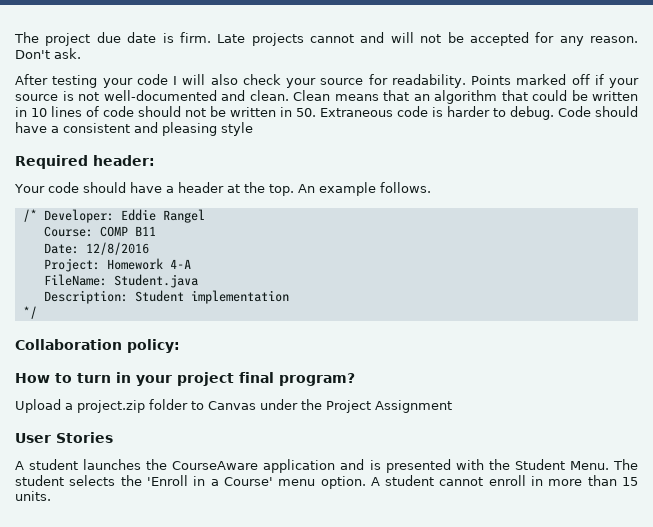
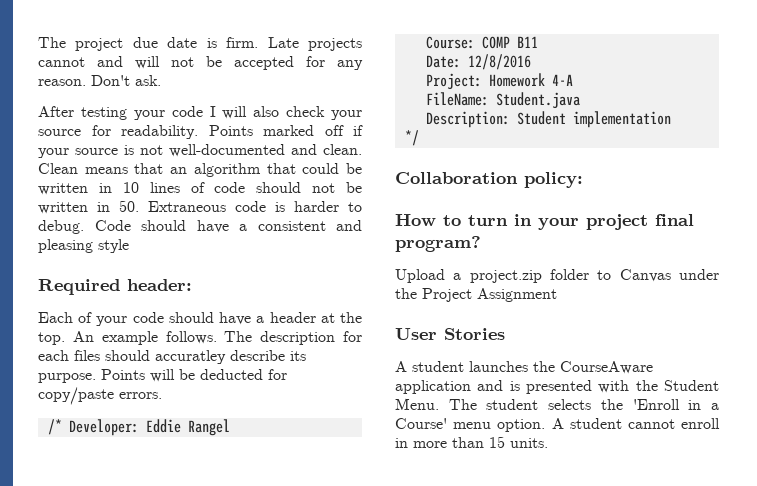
[14,184,45,193] Your -> [38,312,128,326] Each of your
(431, 187) none -> [224,331,362,345] [38,350,306,364] [38,369,287,383] [38,387,162,405] The description for each files should accuratley describe its purpose. Points will be deducted for copy/paste errors.

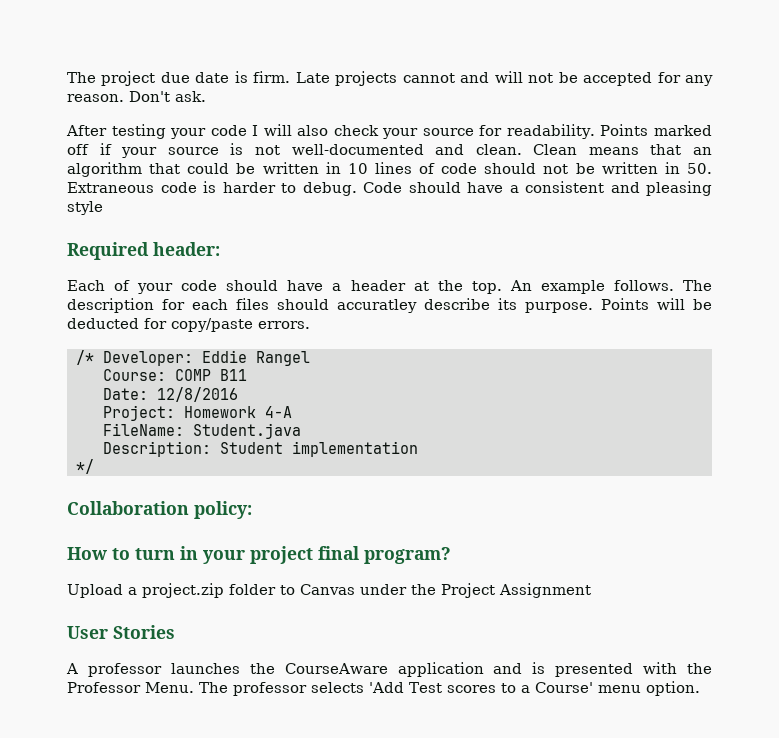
[412,361,464,372] student -> [87,663,162,677] professor
[664,380,719,391] Student -> [67,682,141,693] Professor
[486,399,719,410] [395,418,720,432] [395,436,548,448] student selects the 'Enroll in a Course' menu option. A student cannot enroll in more than 15 units. -> [233,681,700,696] professor selects 'Add Test scores to a Course' menu option.

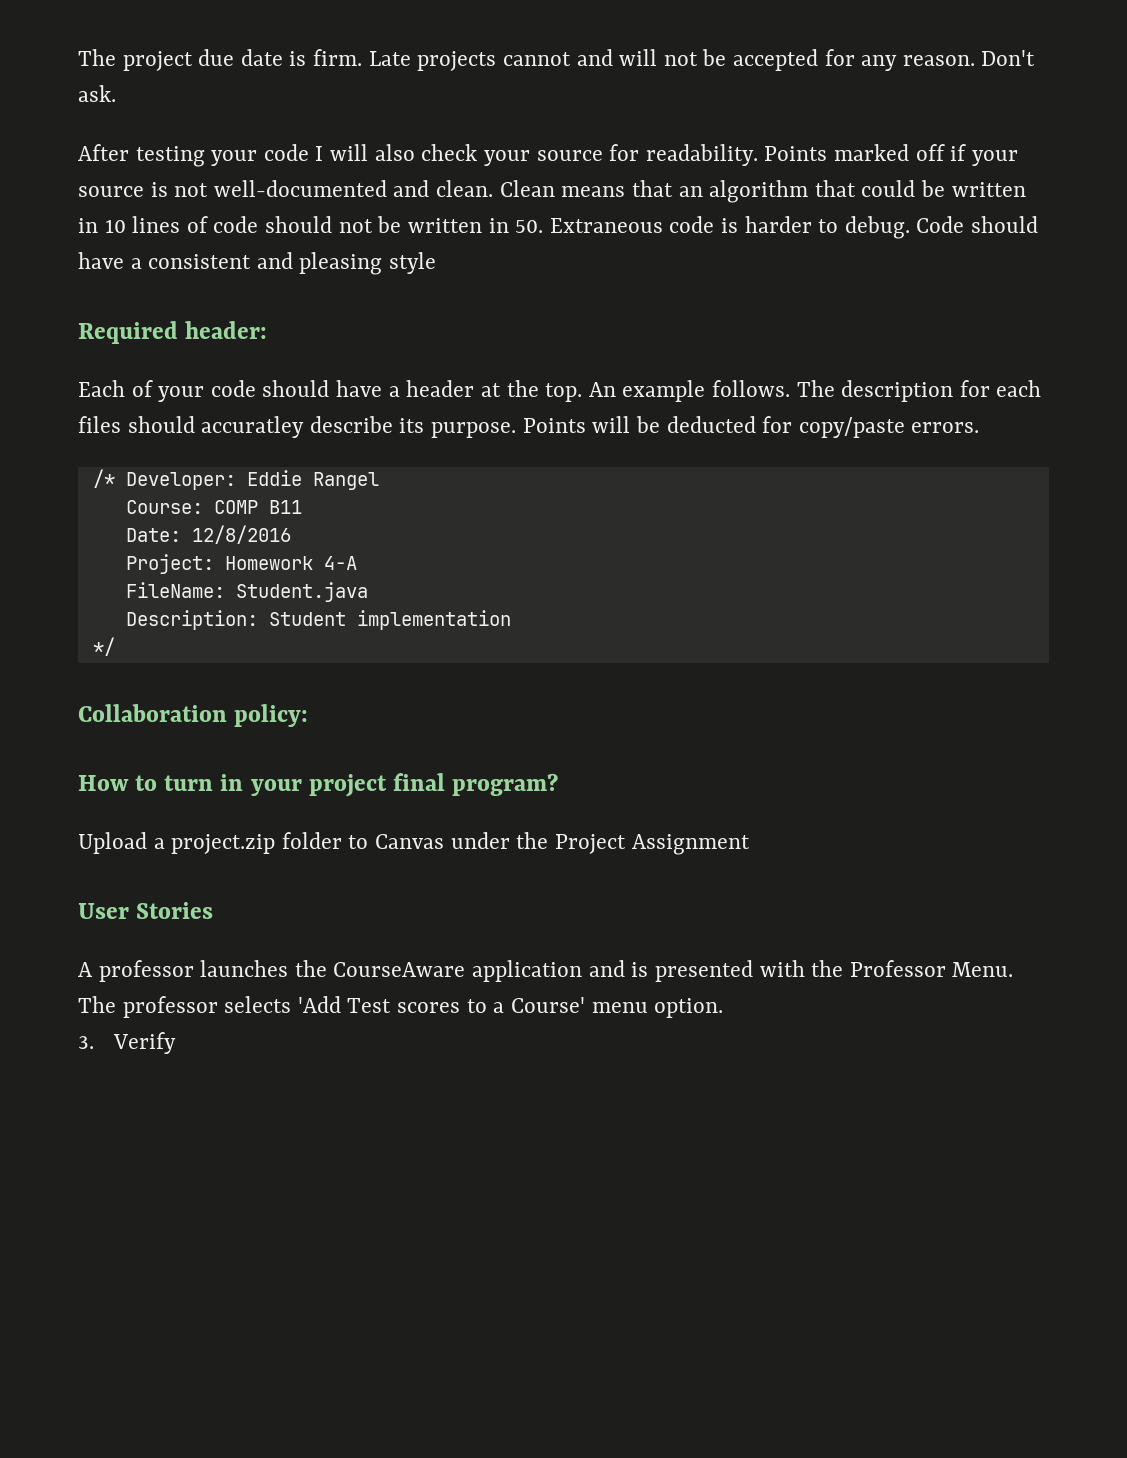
(700, 688) none -> [78,1032,176,1054] // 3. Verify

